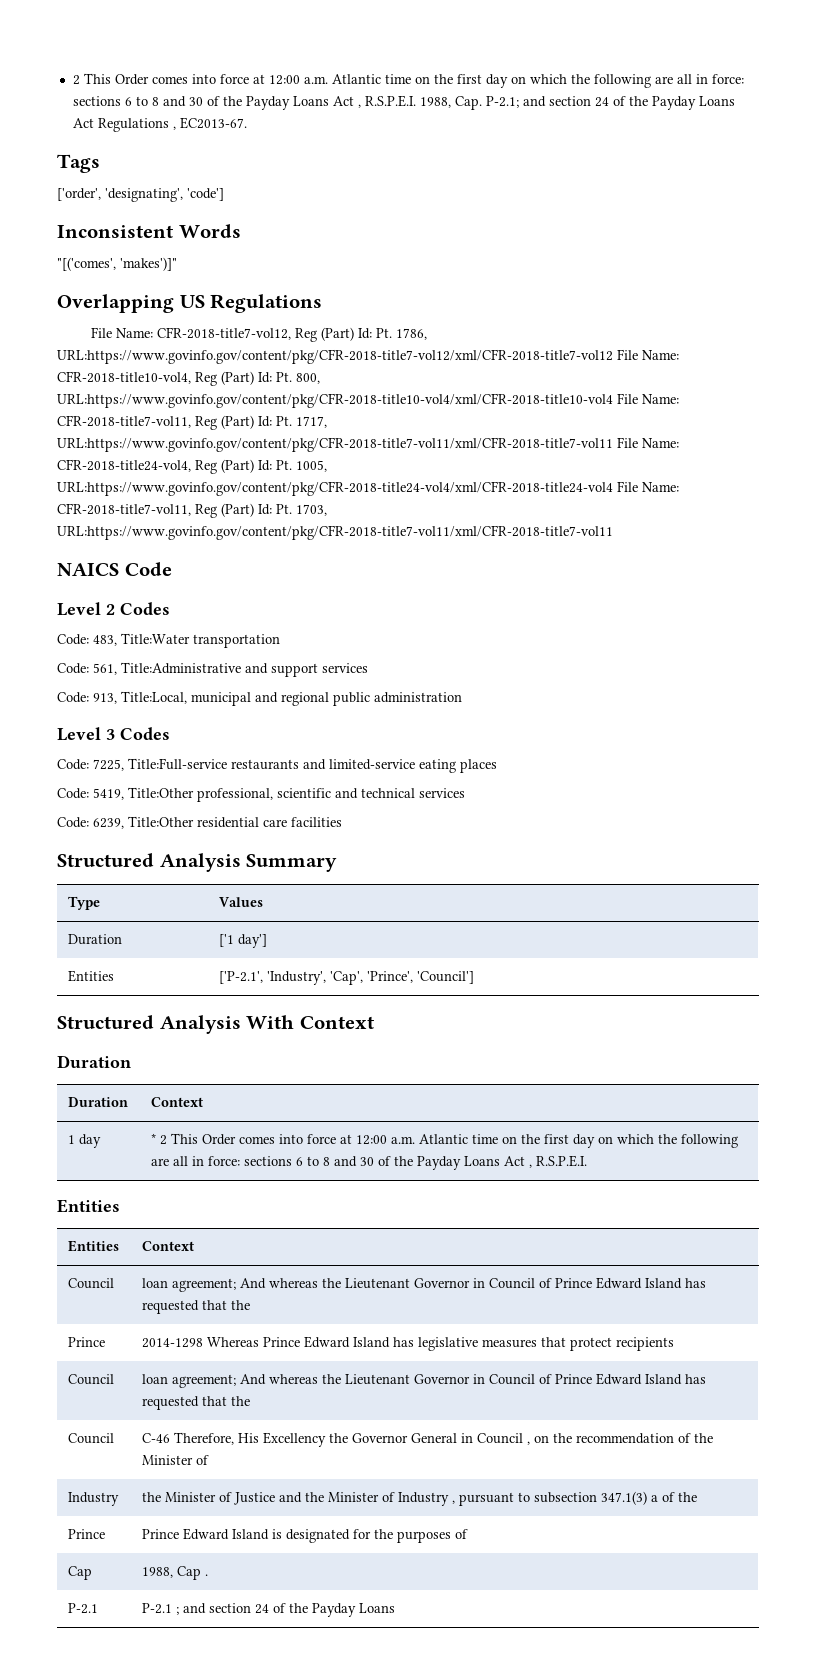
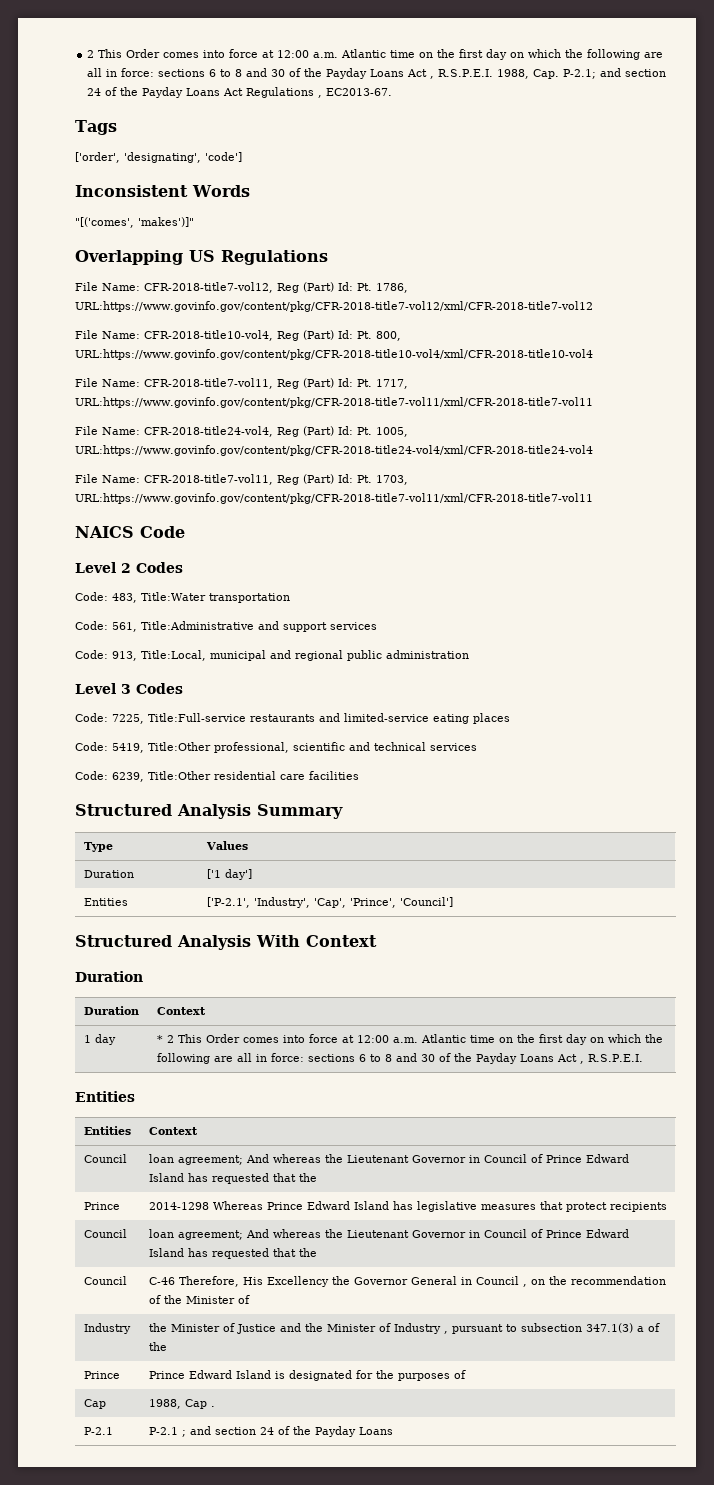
(613, 356) none -> (593, 306) //
(613, 400) none -> (593, 354) //
(613, 444) none -> (593, 402) //
(613, 488) none -> (593, 450) //

